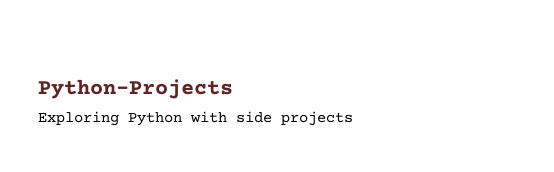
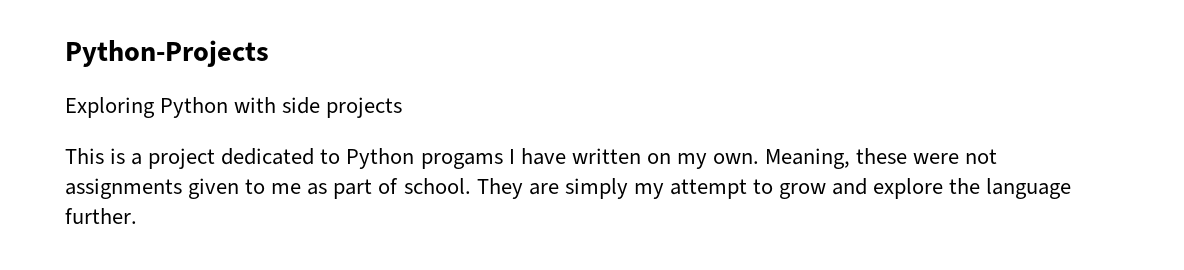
(353, 118) none -> [65,148,998,169] [65,178,1072,199] [65,208,137,224] // This is a project dedicated to Python progams I have written on my own. Meaning, these were not assignments given to me as part of school. They are simply my attempt to grow and explore the language further.

